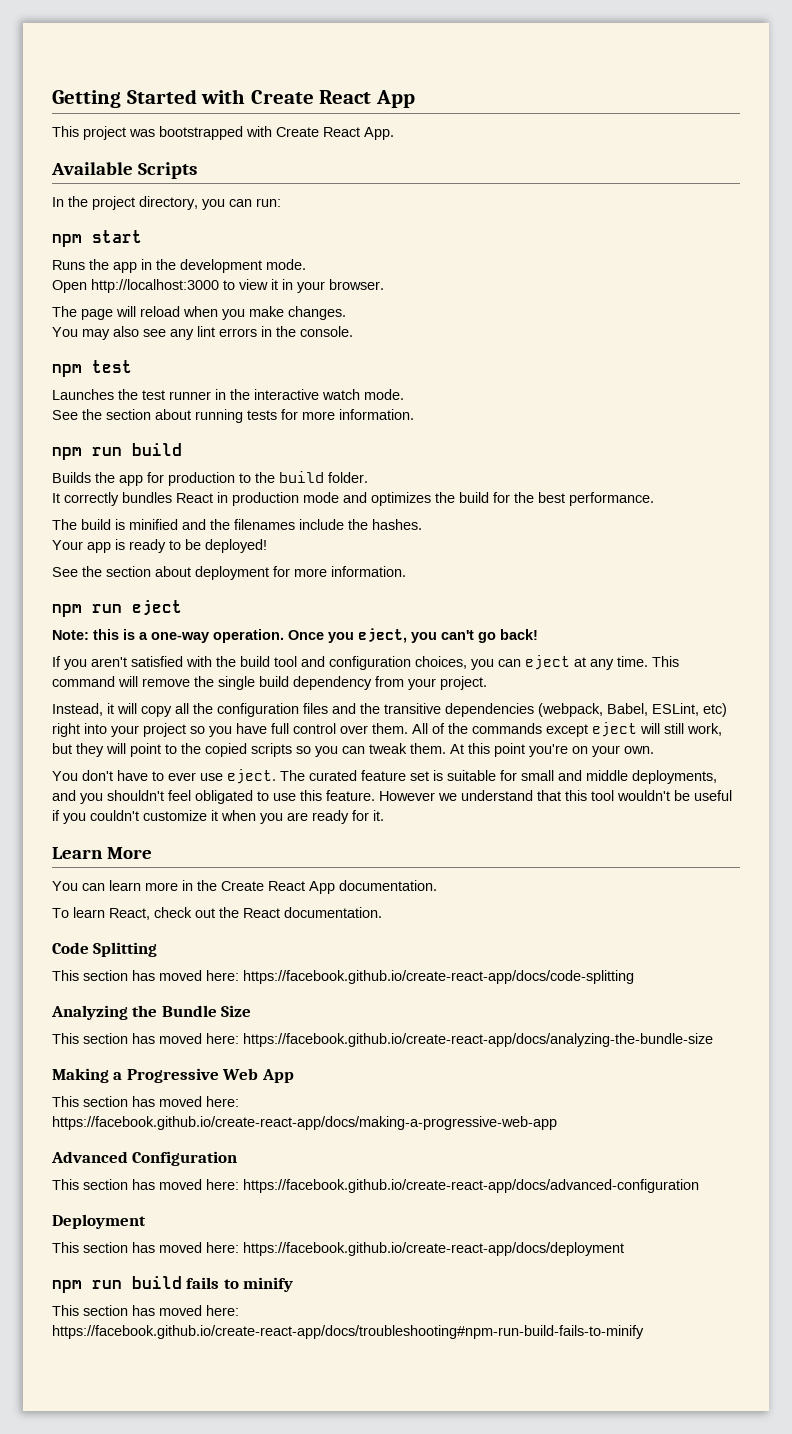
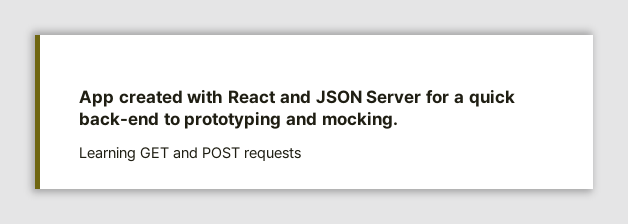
[52,89,415,108] [52,126,394,140] [51,162,197,179] [52,196,281,210] [52,230,142,247] [52,259,306,273] [52,279,384,293] [52,306,346,320] [52,326,353,340] [52,360,132,377] [52,389,404,400] [52,409,414,423] [52,443,182,460] [52,471,368,486] [52,492,654,506] [52,519,422,530] [52,539,267,553] [52,566,406,580] [52,600,182,617] [52,628,538,643] [52,655,679,670] [52,676,487,690] [52,703,727,717] [52,722,722,737] [52,743,654,757] [52,769,717,784] [52,790,732,804] [52,810,384,824] [52,847,152,859] [52,880,437,894] [52,907,382,920] [52,942,158,957] [52,970,634,984] [51,1005,252,1020] [52,1033,713,1047] [52,1068,294,1083] [52,1096,239,1107] [52,1116,557,1130] [51,1151,238,1166] [52,1179,699,1193] [52,1214,146,1229] [52,1242,624,1256] [52,1276,294,1293] [52,1305,239,1316] [52,1325,644,1339] Getting Started with Create React App // This project was bootstrapped with Create React App. // Available Scripts // In the project directory, you can run: // npm start // Runs the app in the development mode. // Open http://localhost:3000 to view it in your browser. // The page will reload when you make changes. // You may also see any lint errors in the console. // npm test // Launches the test runner in the interactive watch mode. // See the section about running tests for more information. // npm run build // Builds the app for production to the build folder. // It correctly bundles React in production mode and optimizes the build for the best performance. // The build is minified and the filenames include the hashes. // Your app is ready to be deployed! // See the section about deployment for more information. // npm run eject // Note: this is a one-way operation. Once you eject, you can't go back! // If you aren't satisfied with the build tool and configuration choices, you can eject at any time. This command will remove the single build dependency from your project. // Instead, it will copy all the configuration files and the transitive dependencies (webpack, Babel, ESLint, etc) right into your project so you have full control over them. All of the commands except eject will still work, but they will point to the copied scripts so you can tweak them. At this point you're on your own. // You don't have to ever use eject. The curated feature set is suitable for small and middle deployments, and you shouldn't feel obligated to use this feature. However we understand that this tool wouldn't be useful if you couldn't customize it when you are ready for it. // Learn More // You can learn more in the Create React App documentation. // To learn React, check out the React documentation. // Code Splitting // This section has moved here: https://facebook.github.io/create-react-app/docs/code-splitting // Analyzing the Bundle Size // This section has moved here: https://facebook.github.io/create-react-app/docs/analyzing-the-bundle-size // Making a Progressive Web App // This section has moved here: https://facebook.github.io/create-react-app/docs/making-a-progressive-web-app // Advanced Configuration // This section has moved here: https://facebook.github.io/create-react-app/docs/advanced-configuration // Deployment // This section has moved here: https://facebook.github.io/create-react-app/docs/deployment // npm run build fails to minify // This section has moved here: https://facebook.github.io/create-react-app/docs/troubleshooting#npm-run-build-fails-to-minify -> [79,89,515,107] [79,111,398,129] [79,147,302,162] App created with React and JSON Server for a quick back-end to prototyping and mocking. // Learning GET and POST requests

